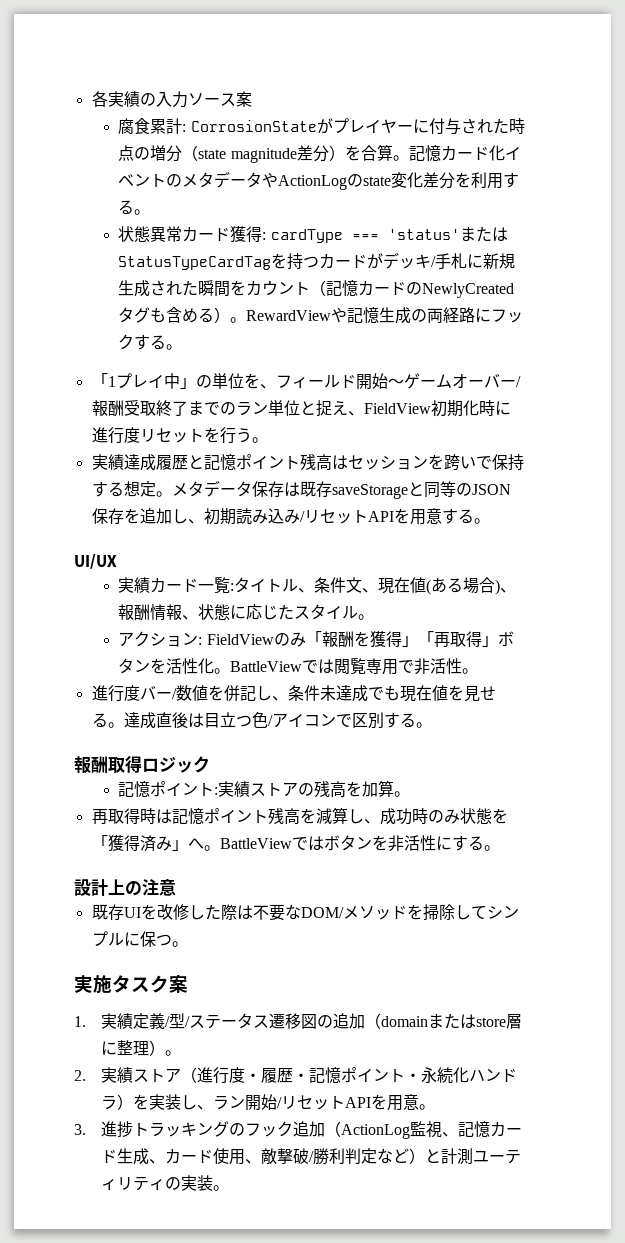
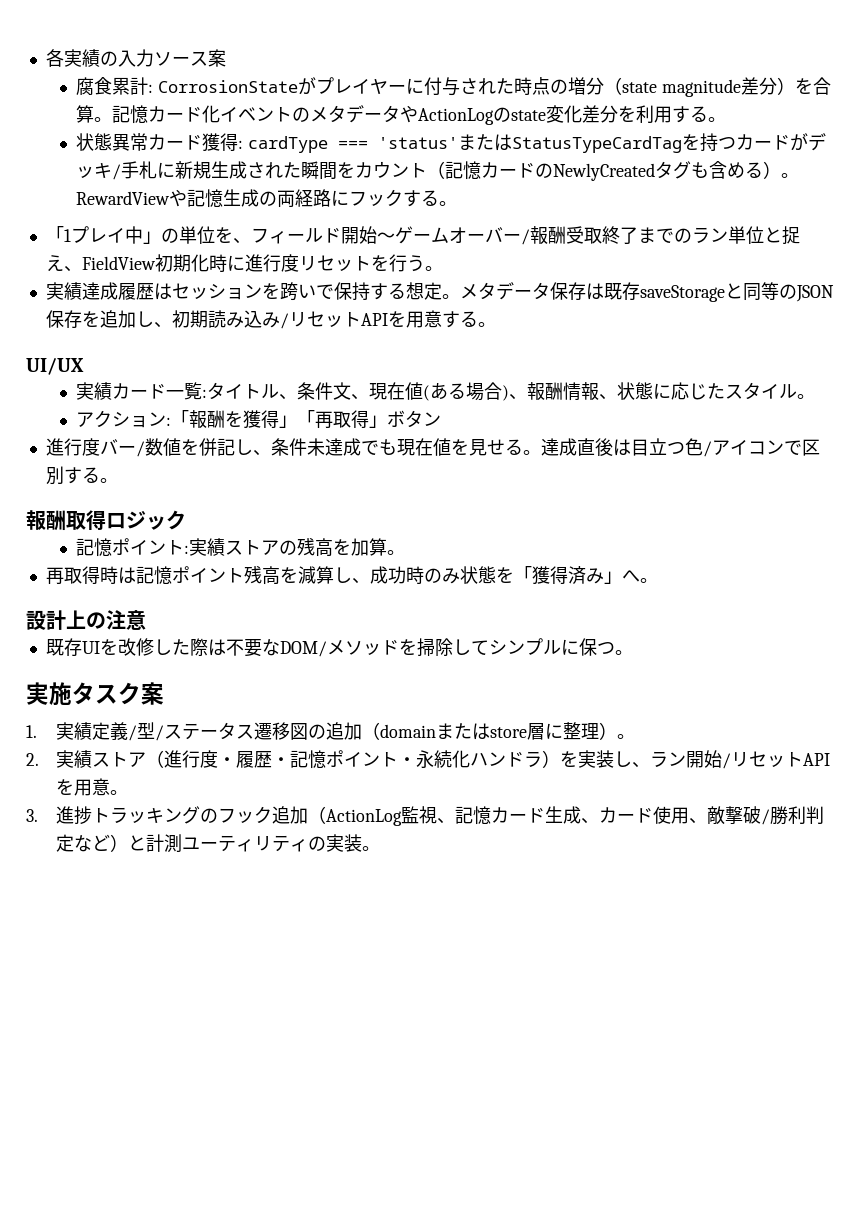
[187,454,332,471] と記憶ポイント残高 -> (154, 291) none
[206,632,306,647] FieldViewのみ -> (172, 421) none
[150,658,479,675] を活性化。BattleViewでは閲覧専用で非活性。 -> (442, 419) none
[219,835,500,852] BattleViewではボタンを非活性にする。 -> (658, 580) none

